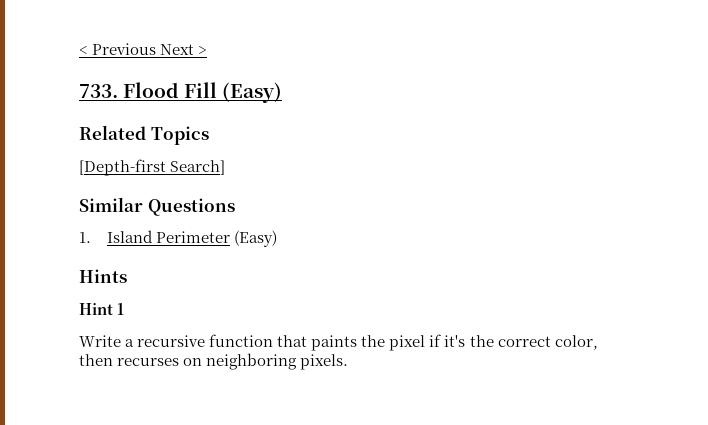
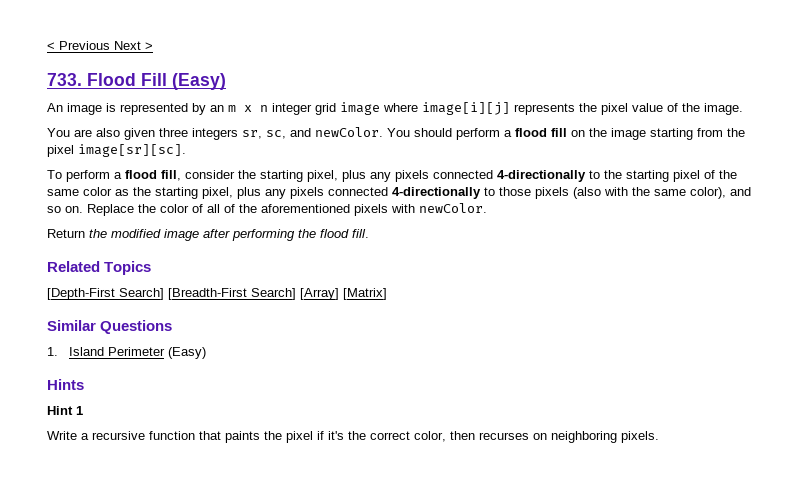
(283, 92) none -> [47,102,743,115] [47,127,745,140] [47,144,186,157] [47,170,737,182] [47,187,751,199] [47,203,487,216] [47,229,369,241] // An image is represented by an m x n integer grid image where image[i][j] represents the pixel value of the image. // You are also given three integers sr, sc, and newColor. You should perform a flood fill on the image starting from the pixel image[sr][sc]. // To perform a flood fill, consider the starting pixel, plus any pixels connected 4-directionally to the starting pixel of the same color as the starting pixel, plus any pixels connected 4-directionally to those pixels (also with the same color), and so on. Replace the color of all of the aforementioned pixels with newColor. // Return the modified image after performing the flood fill.
[79,159,226,176] [Depth-first Search] -> [47,288,387,300] [Depth-First Search] [Breadth-First Search] [Array] [Matrix]

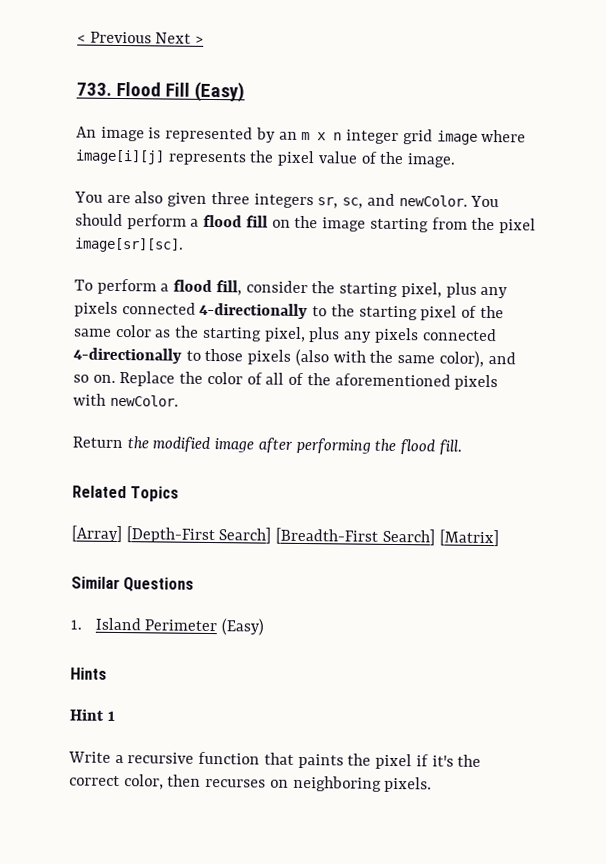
(152, 268) none -> [71,525,122,543] [Array]
[300,288,339,300] [Array] -> (435, 537) none

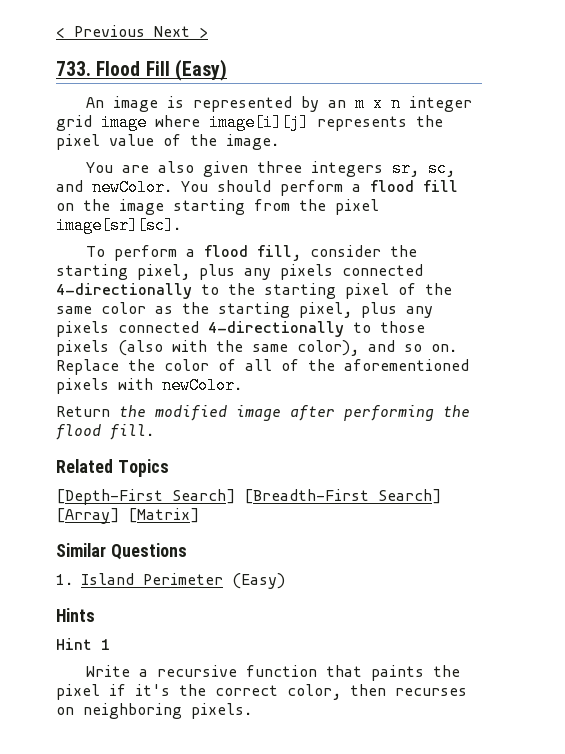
[71,525,122,543] [Array] -> (169, 468) none
(435, 537) none -> [56,508,119,524] [Array]

